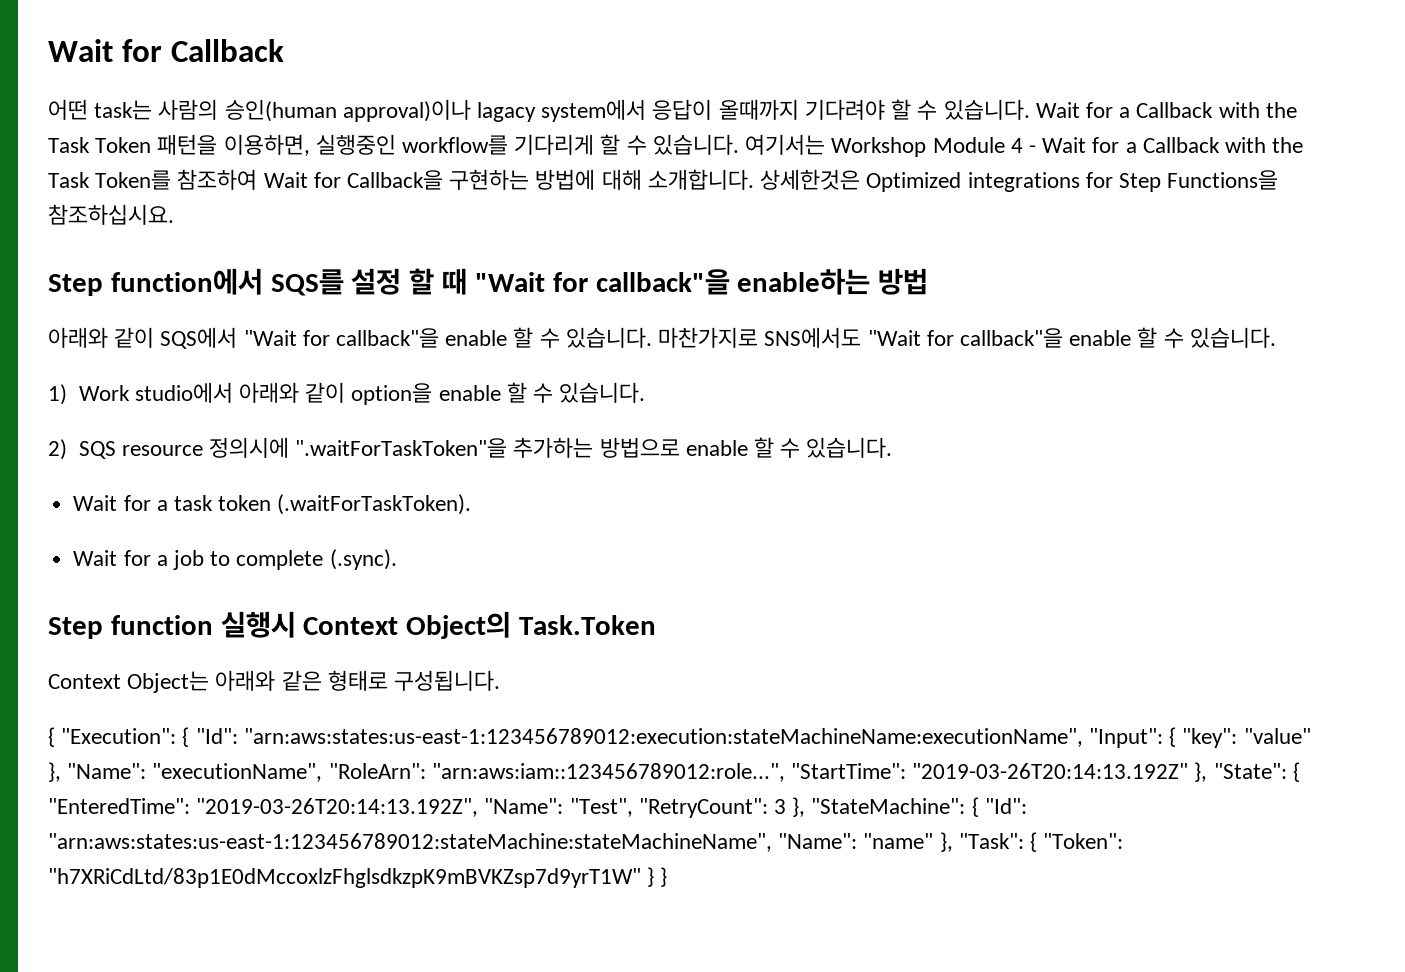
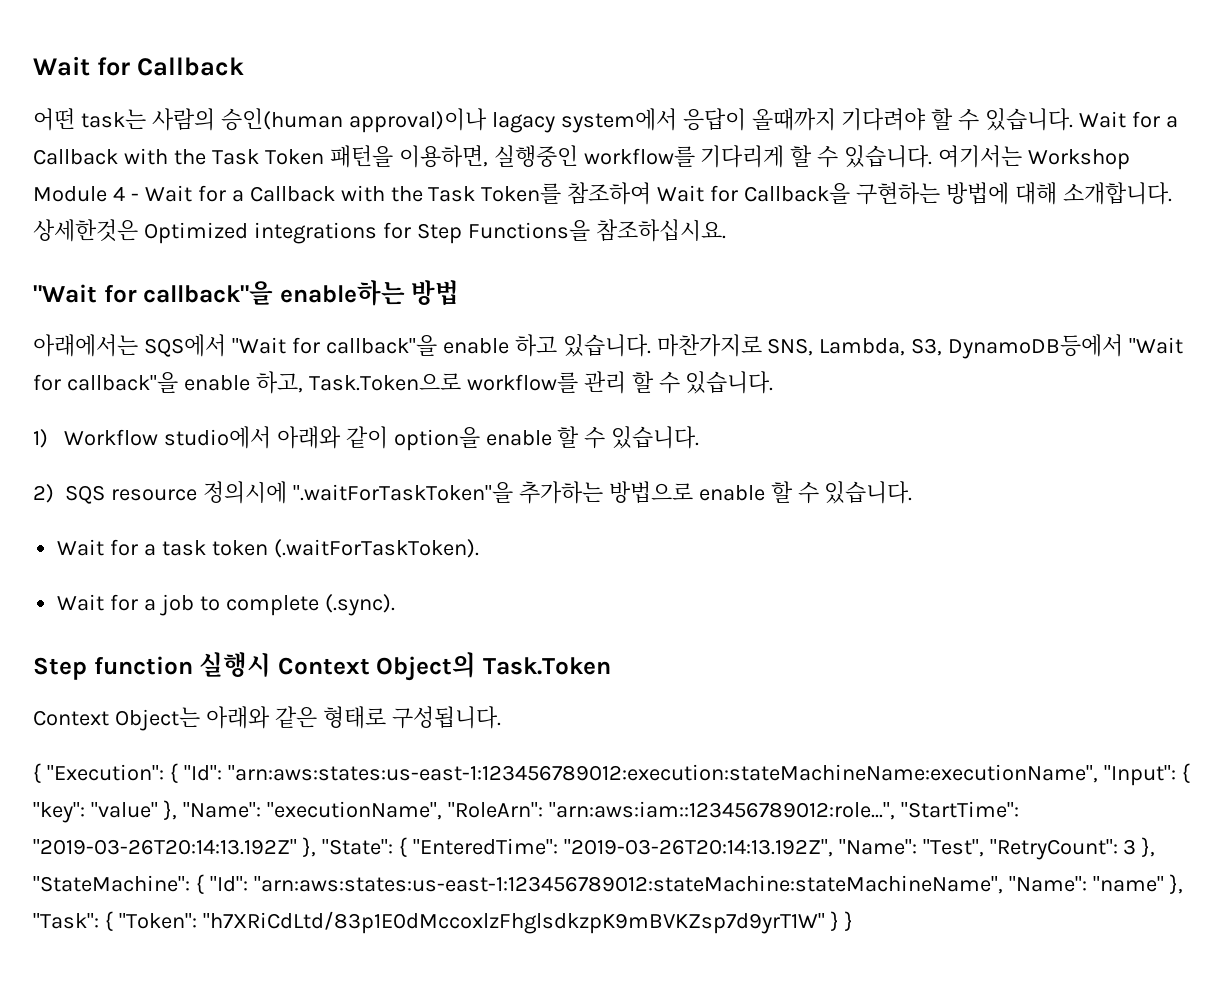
[48,268,468,296] Step function에서 SQS를 설정 할 때 -> (726, 230) none
[48,327,155,348] 아래와 같이 -> [33,334,138,357] 아래에서는
[513,327,1132,348] 할 수 있습니다. 마찬가지로 SNS에서도 "Wait for callback"을 enable -> [514,334,1184,359] [33,371,626,394] 하고 있습니다. 마찬가지로 SNS, Lambda, S3, DynamoDB등에서 "Wait for callback"을 enable 하고, Task.Token으로 workflow를 관리
[78,385,130,401] Work -> [63,429,158,446] Workflow

